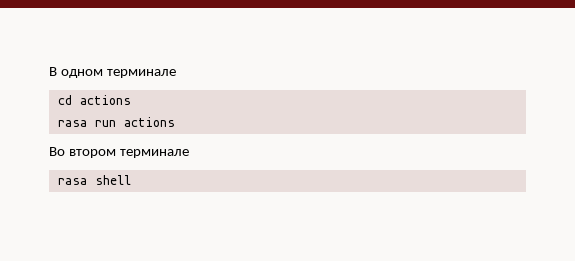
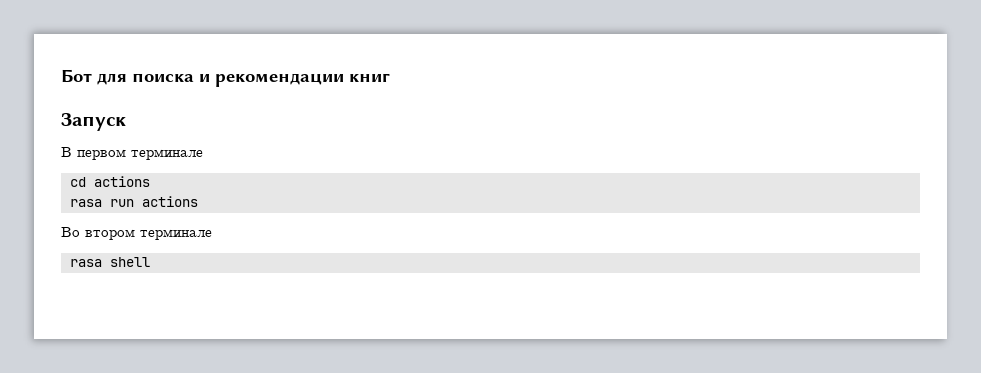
[49,67,103,78] В одном -> [61,69,390,87] [61,113,126,131] [61,147,126,160] Бот для поиска и рекомендации книг // Запуск // В первом

